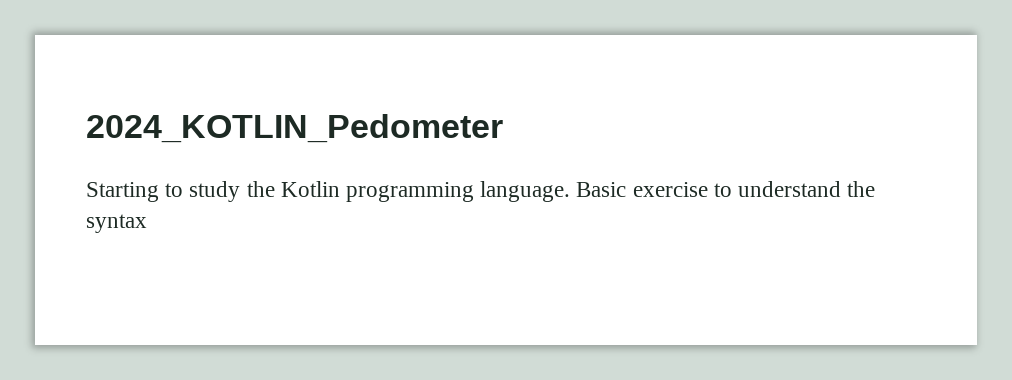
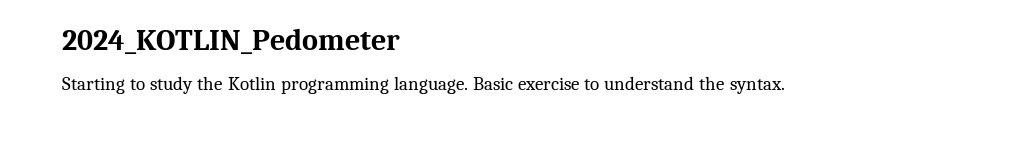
[86,214,147,233] syntax -> [729,79,785,94] syntax.

